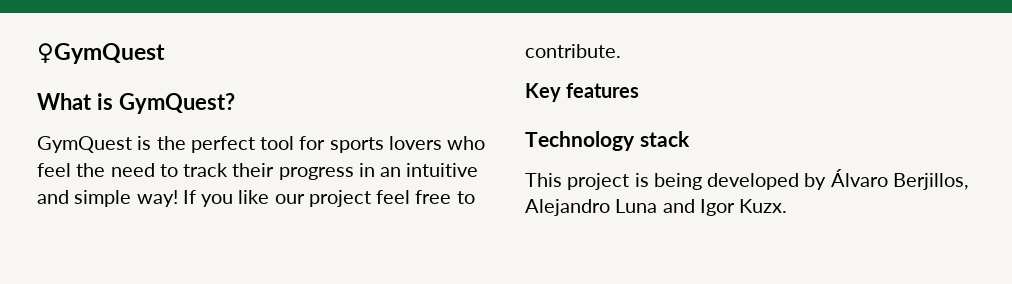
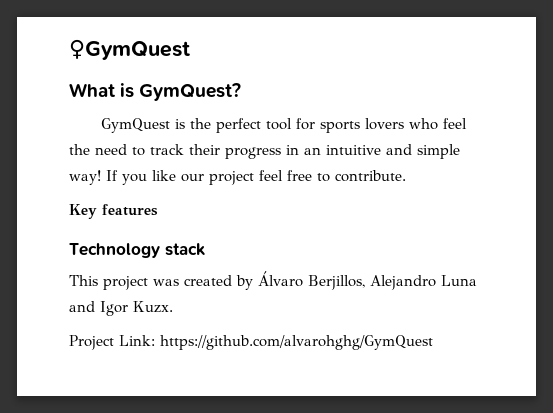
[634,173,800,190] is being developed -> [153,275,232,286] was created
(788, 206) none -> [69,335,433,350] // Project Link: https://github.com/alvarohghg/GymQuest

